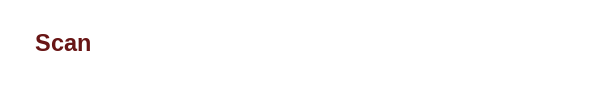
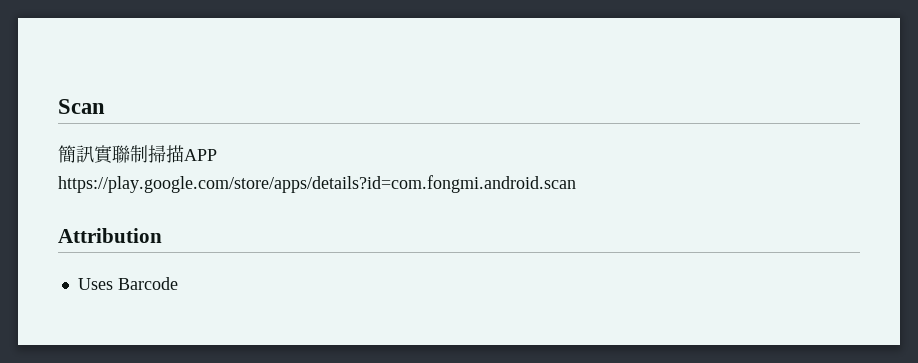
(91, 42) none -> [58,145,217,164] [58,175,576,193] [58,228,162,243] [77,277,178,290] // 簡訊實聯制掃描APP // https://play.google.com/store/apps/details?id=com.fongmi.android.scan // Attribution // Uses Barcode

